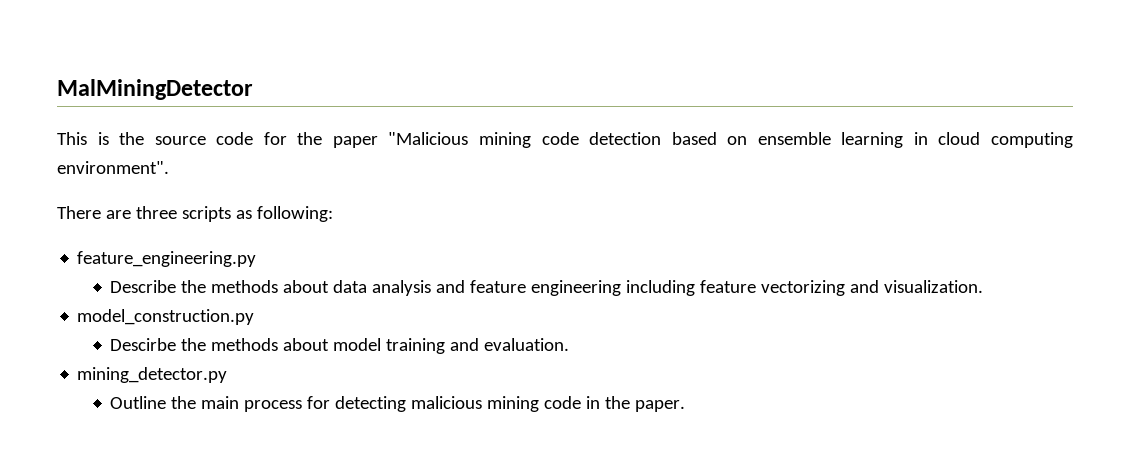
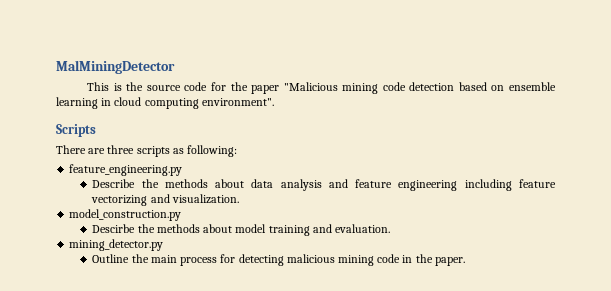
(169, 167) none -> [56,124,96,137] // Scripts

